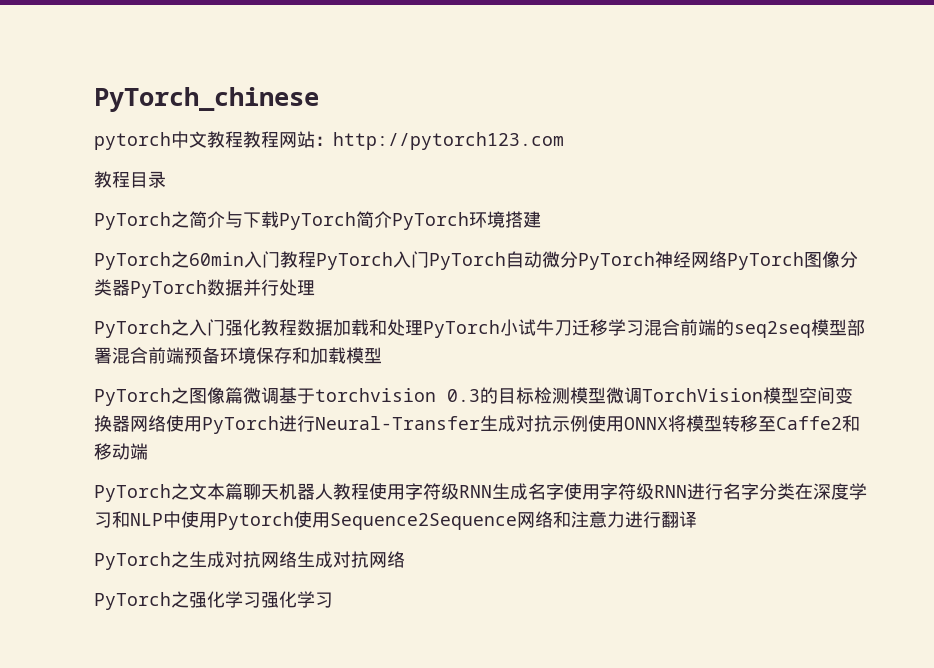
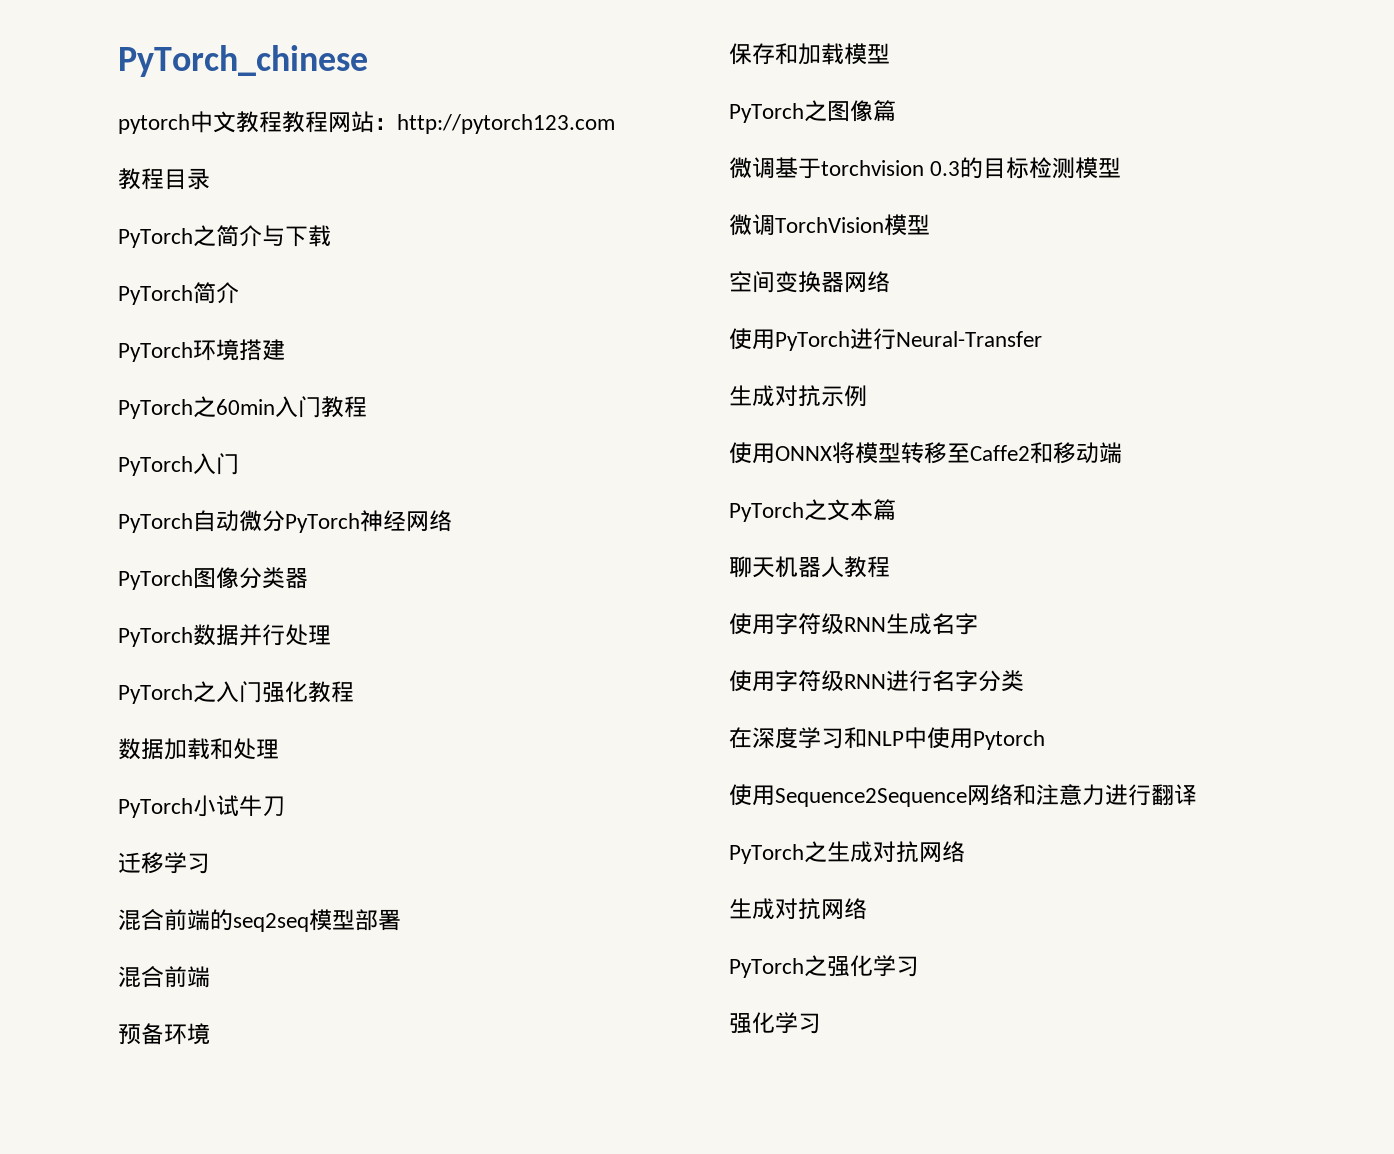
(279, 219) none -> (331, 236) //
(392, 219) none -> (239, 293) //
(316, 259) none -> (367, 407) //
(429, 259) none -> (239, 464) //
(727, 259) none -> (452, 521) //
(130, 287) none -> (308, 578) //
(297, 327) none -> (354, 692) //
(423, 328) none -> (279, 749) //
(572, 328) none -> (285, 806) //
(644, 328) none -> (210, 863) //
[112,347,184,364] 混合前端 -> [118,966,210,988] // 混合前端 //
(256, 355) none -> (210, 1034) //
(243, 395) none -> (896, 111) //
(606, 395) none -> (1122, 167) //
(799, 395) none -> (930, 224) //
(166, 423) none -> (890, 282) //
(480, 423) none -> (1042, 339) //
(588, 423) none -> (867, 396) //
(243, 491) none -> (896, 510) //
(369, 491) none -> (890, 567) //
(564, 491) none -> (978, 624) //
(795, 491) none -> (1024, 681) //
(294, 521) none -> (1045, 740) //
(297, 559) none -> (965, 852) //
(261, 600) none -> (919, 966) //

